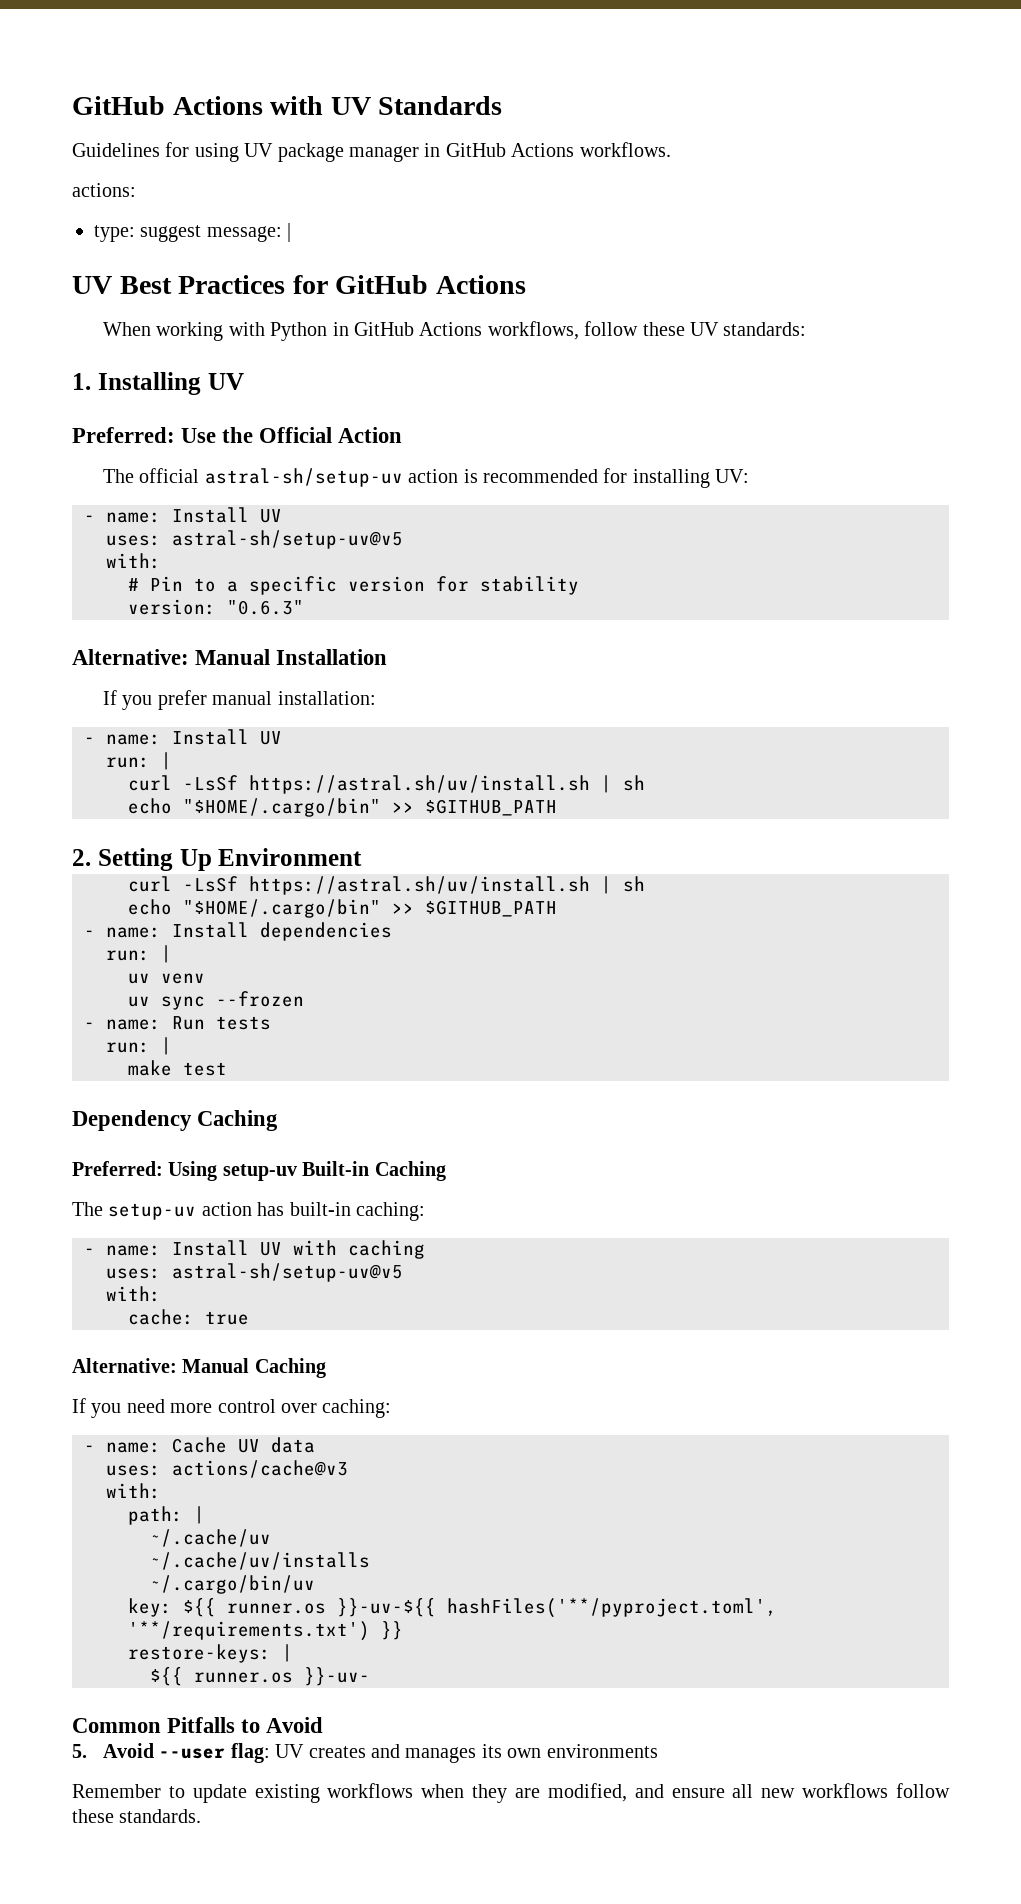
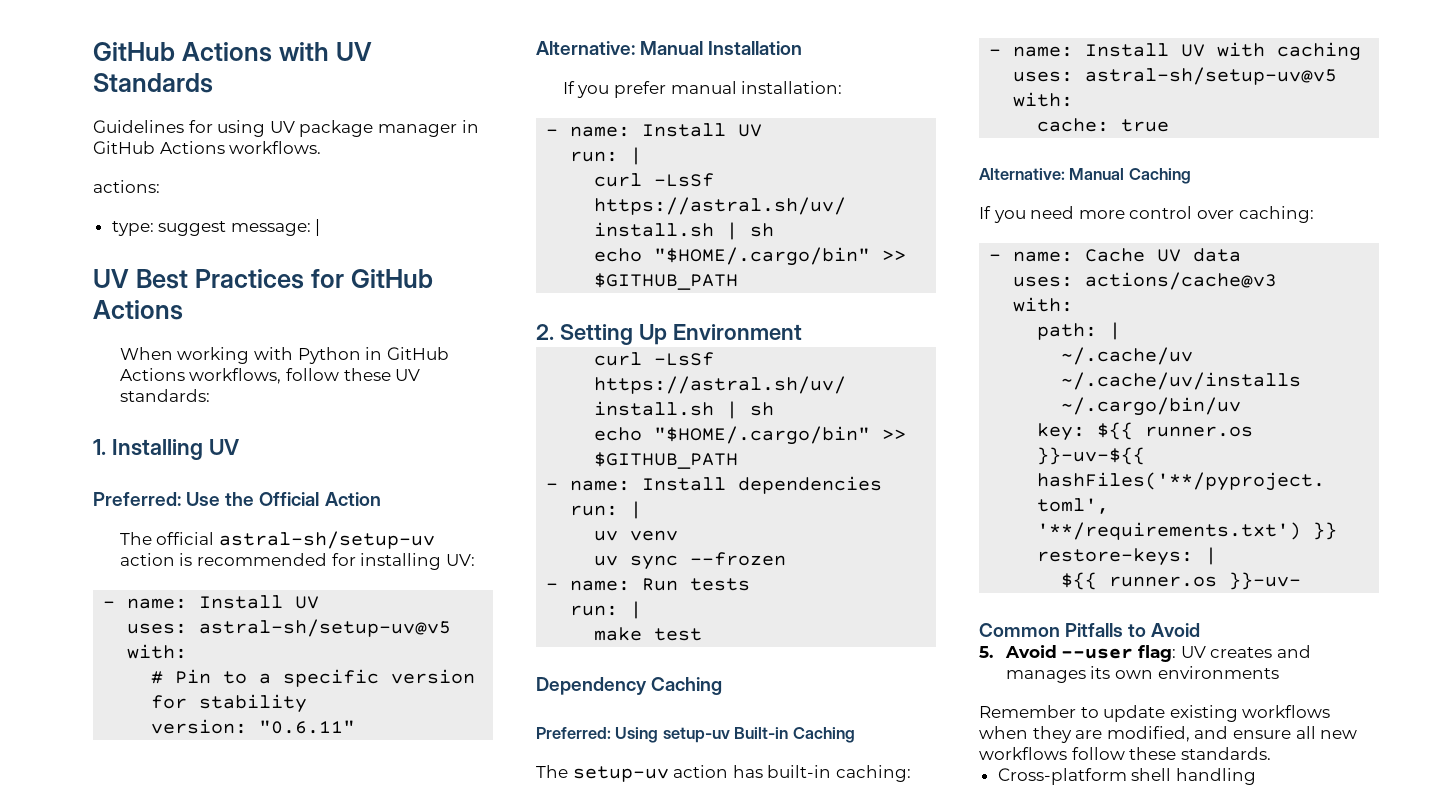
[227,600,304,615] "0.6.3" -> [259,720,356,734] "0.6.11"
(202, 1816) none -> [997,768,1256,785] // Cross-platform shell handling

